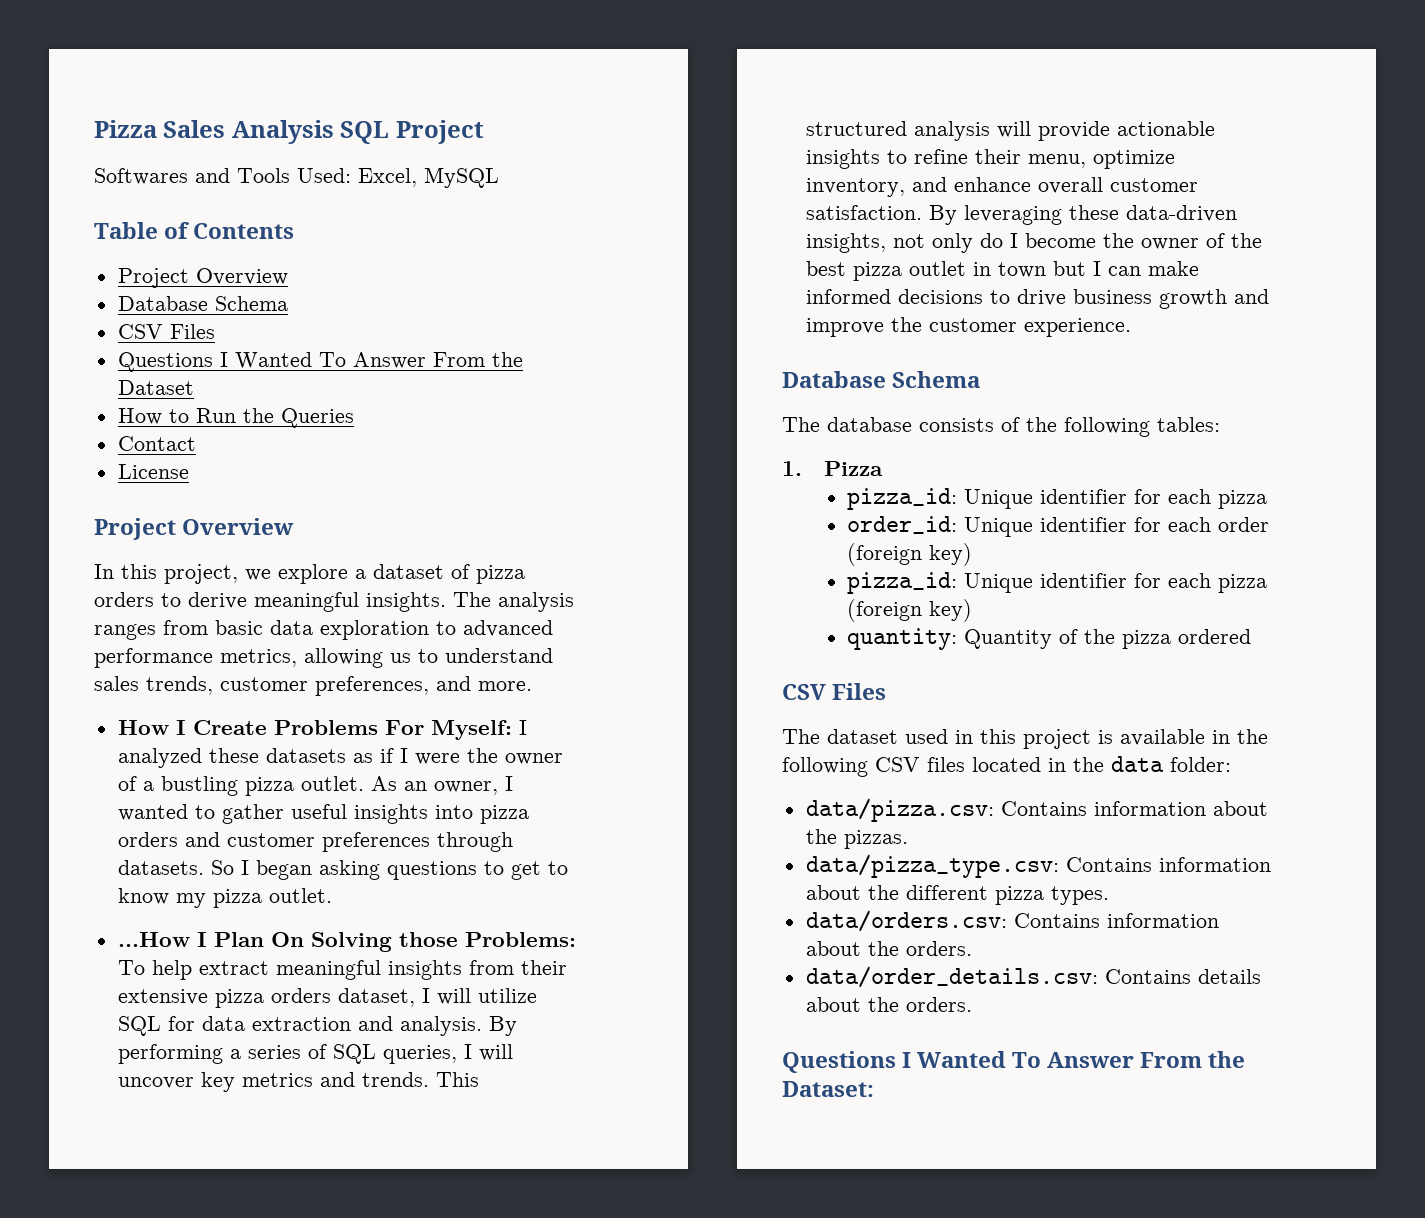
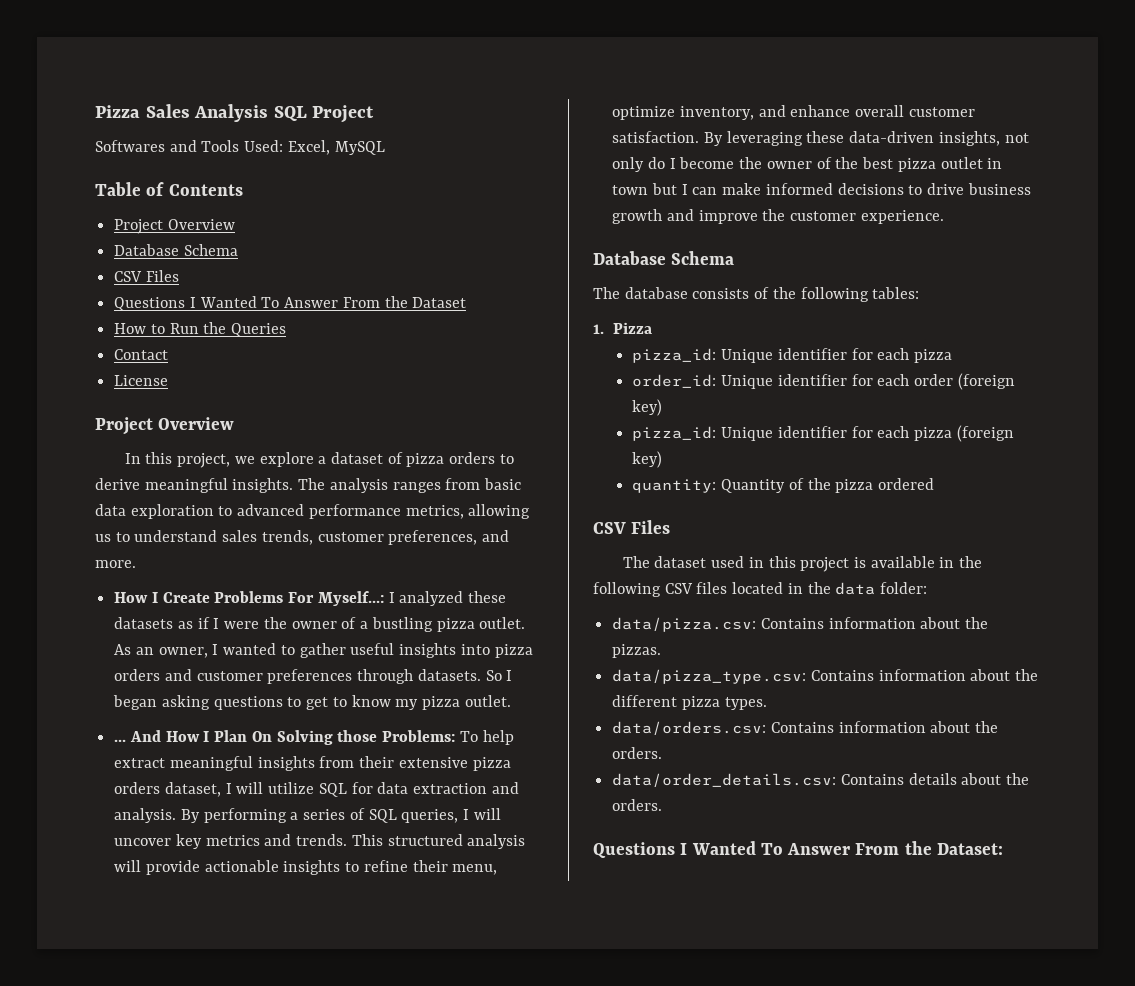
[430,720,512,740] Myself: -> [317,591,384,606] Myself...:
[117,932,190,947] ...How -> [114,730,200,742] ... And How

